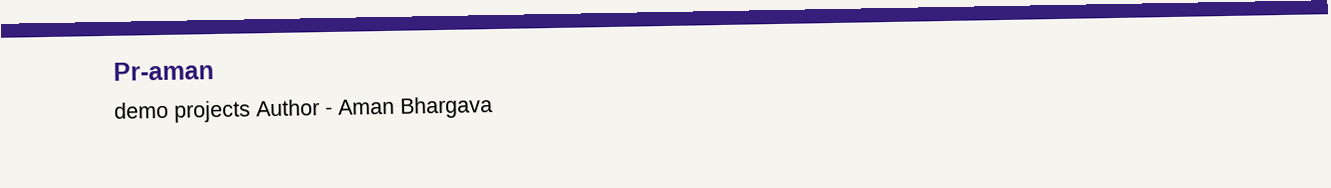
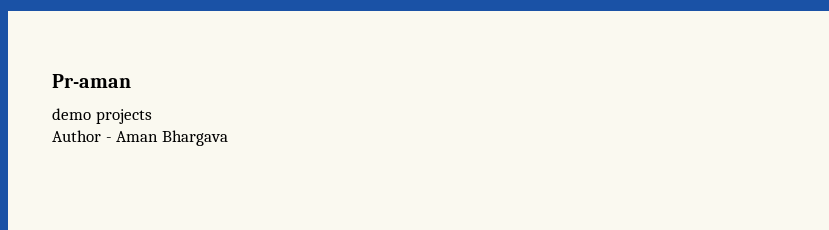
(251, 111) none -> (152, 116) //

